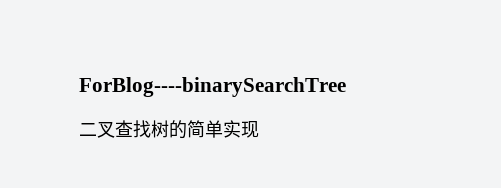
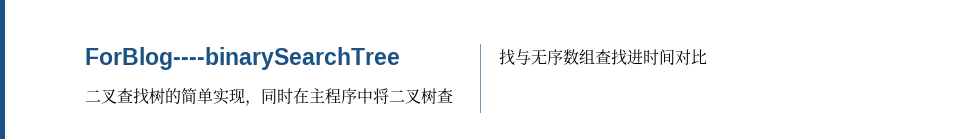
(259, 129) none -> [245,88,453,106] [499,49,707,66] ，同时在主程序中将二叉树查找与无序数组查找进时间对比

